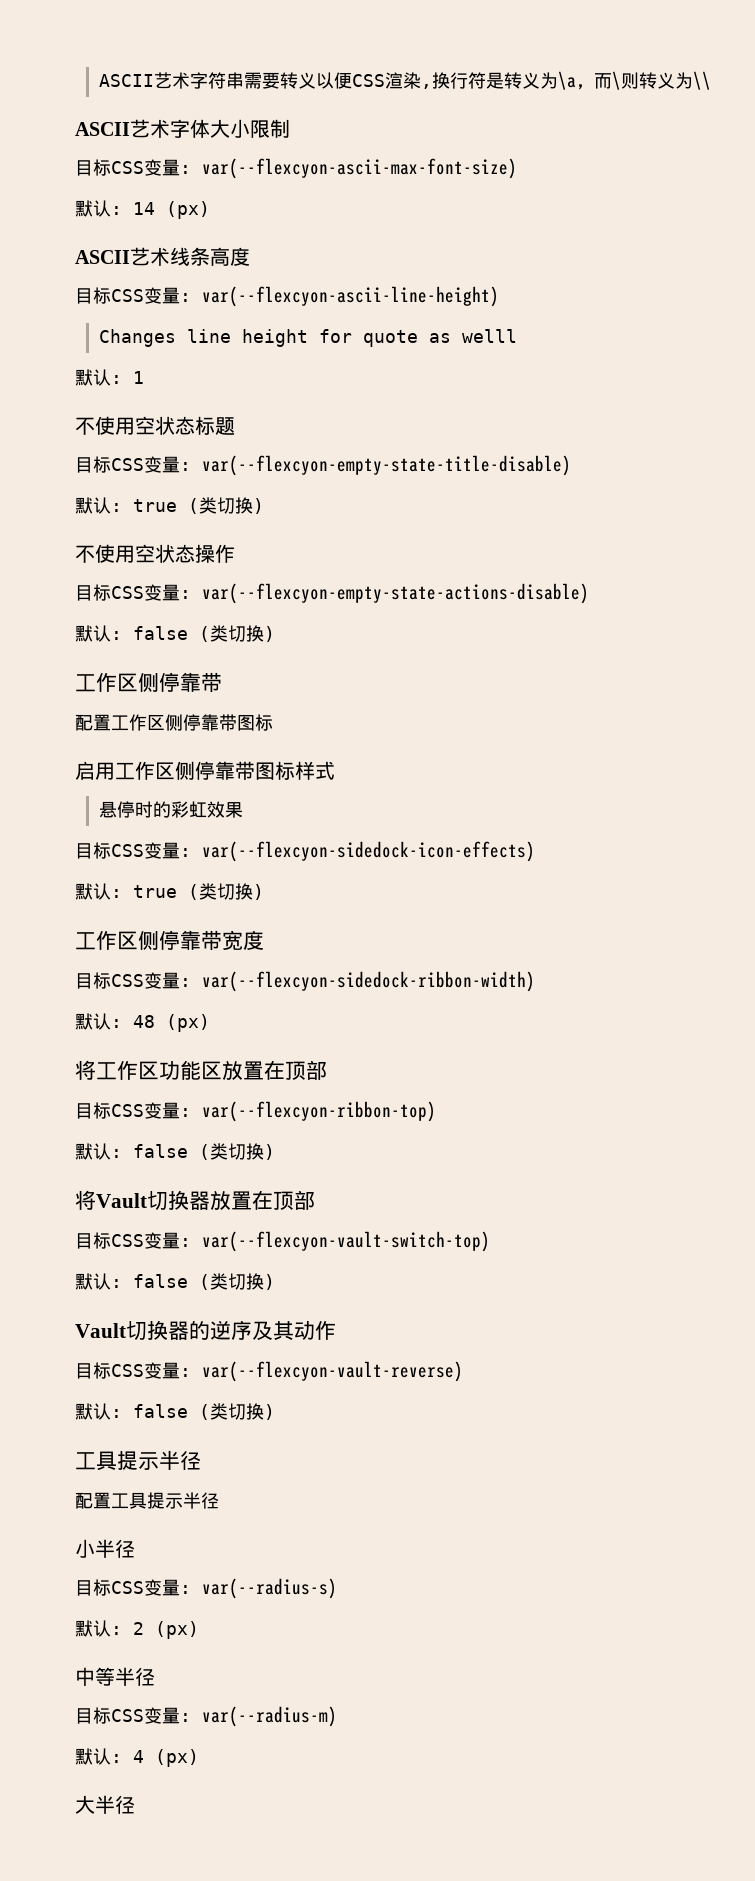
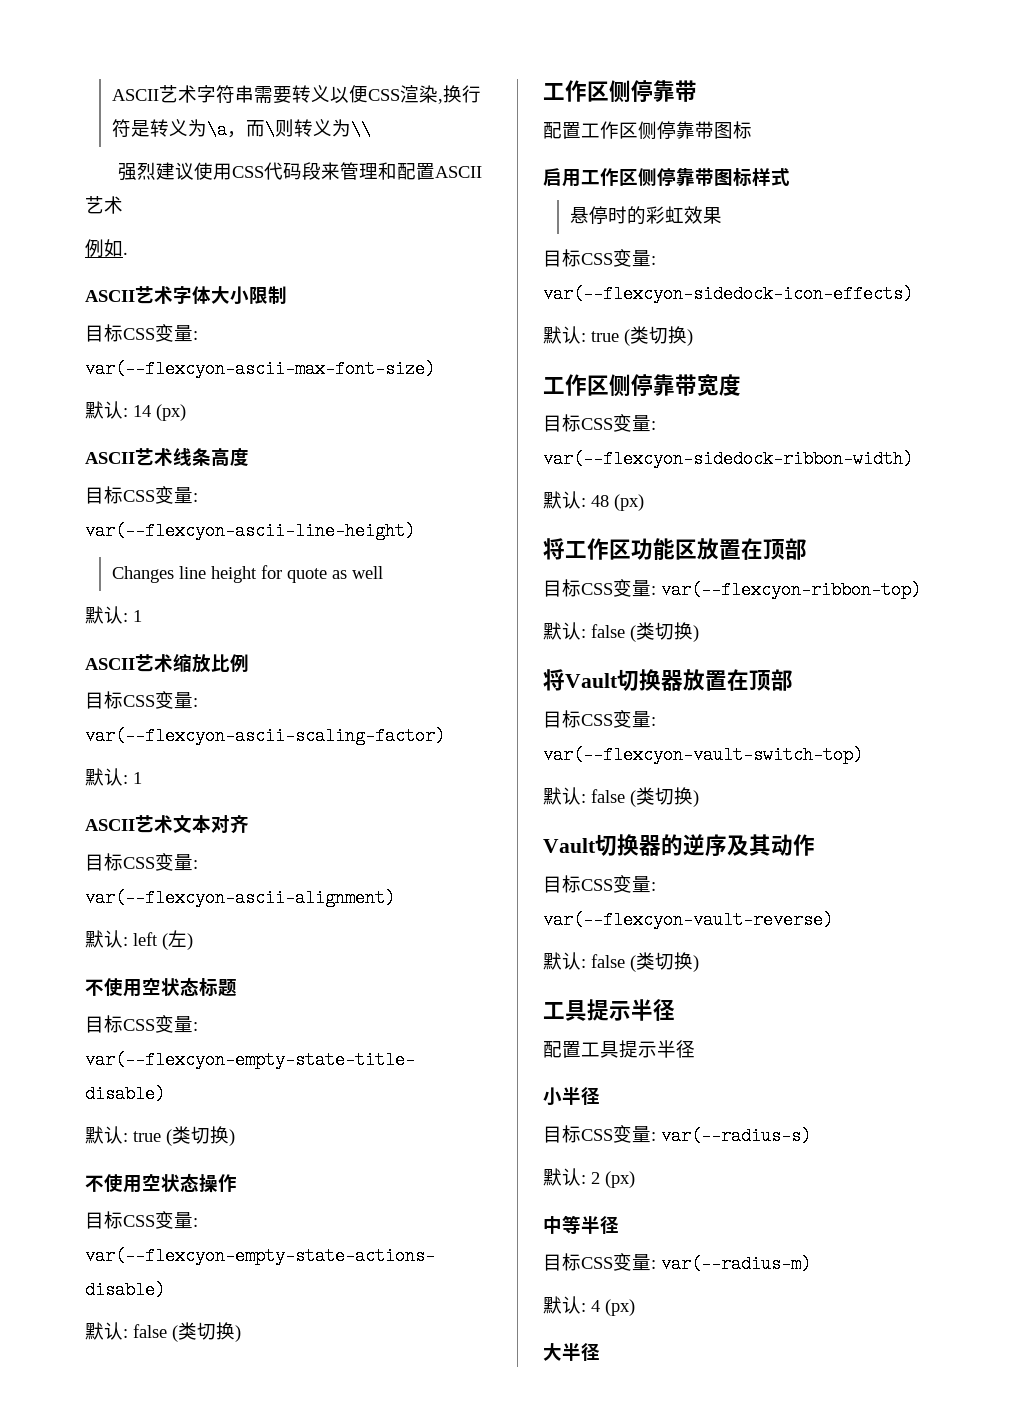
(711, 80) none -> [118,162,483,181] [85,196,123,214] [85,239,128,258] // 强烈建议使用CSS代码段来管理和配置ASCII艺术 // 例如.
[461,329,517,343] [75,369,144,386] welll // 默认: 1 -> [351,566,383,579] [85,606,142,624] [85,653,249,673] [85,691,198,709] [85,727,445,745] [85,768,142,786] [85,815,249,834] [85,853,198,871] [85,889,395,907] [85,930,193,950] well // 默认: 1 // ASCII艺术缩放比例 // 目标CSS变量: var(--flexcyon-ascii-scaling-factor) // 默认: 1 // ASCII艺术文本对齐 // 目标CSS变量: var(--flexcyon-ascii-alignment) // 默认: left (左)

